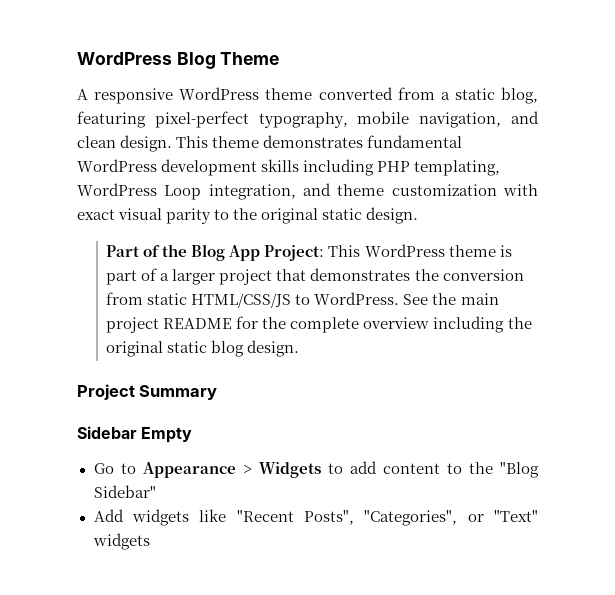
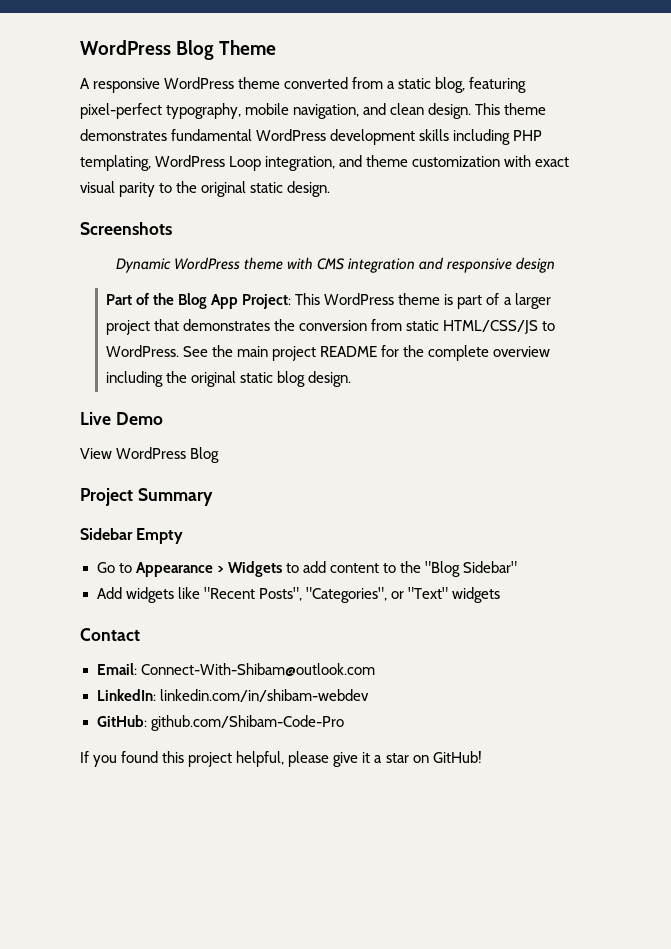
(419, 215) none -> [80,222,172,235] [115,257,556,273] // Screenshots // Dynamic WordPress theme with CMS integration and responsive design
(300, 348) none -> [80,412,163,425] [80,447,220,463] // Live Demo // View WordPress Blog
(150, 541) none -> [80,628,140,641] [96,663,375,676] [96,689,369,702] [96,715,344,731] [80,751,482,767] // Contact // Email: Connect-With-Shibam@outlook.com // LinkedIn: linkedin.com/in/shibam-webdev // GitHub: github.com/Shibam-Code-Pro // If you found this project helpful, please give it a star on GitHub!

